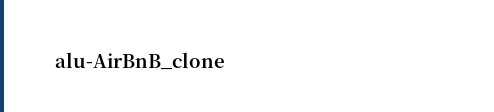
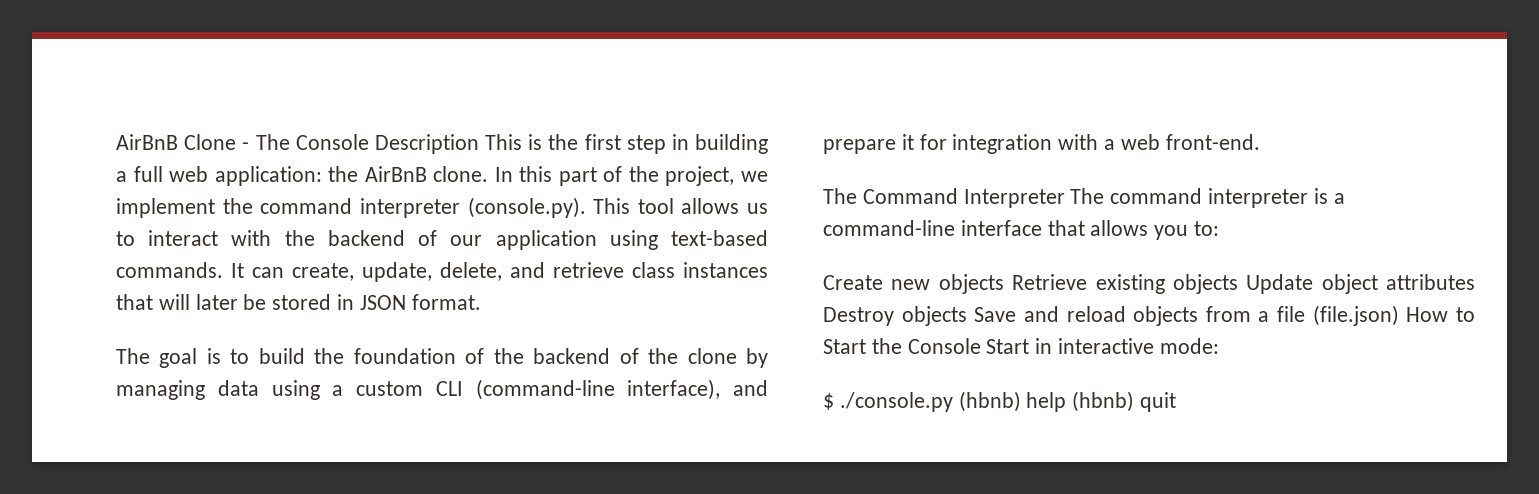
[55,52,225,70] alu-AirBnB_clone -> [116,134,768,154] [116,166,768,186] [116,197,768,218] [116,230,768,250] [116,262,768,282] [116,294,481,310] [116,348,768,368] [116,379,768,400] [823,134,1260,154] [823,188,1345,208] [823,220,1220,240] [823,274,1475,294] [823,305,1475,326] [823,338,1219,354] [823,391,1177,412] AirBnB Clone - The Console Description This is the first step in building a full web application: the AirBnB clone. In this part of the project, we implement the command interpreter (console.py). This tool allows us to interact with the backend of our application using text-based commands. It can create, update, delete, and retrieve class instances that will later be stored in JSON format. // The goal is to build the foundation of the backend of the clone by managing data using a custom CLI (command-line interface), and prepare it for integration with a web front-end. // The Command Interpreter The command interpreter is a command-line interface that allows you to: // Create new objects Retrieve existing objects Update object attributes Destroy objects Save and reload objects from a file (file.json) How to Start the Console Start in interactive mode: // $ ./console.py (hbnb) help (hbnb) quit

